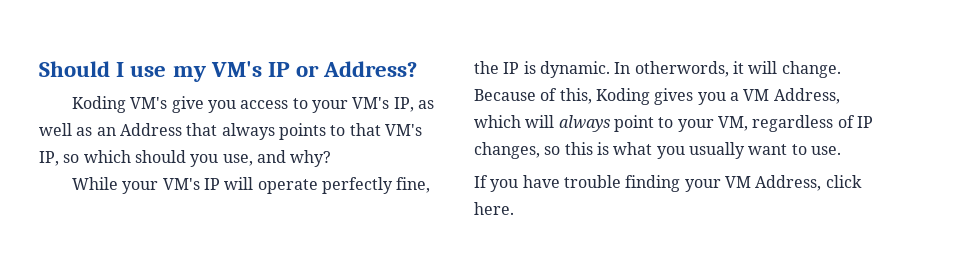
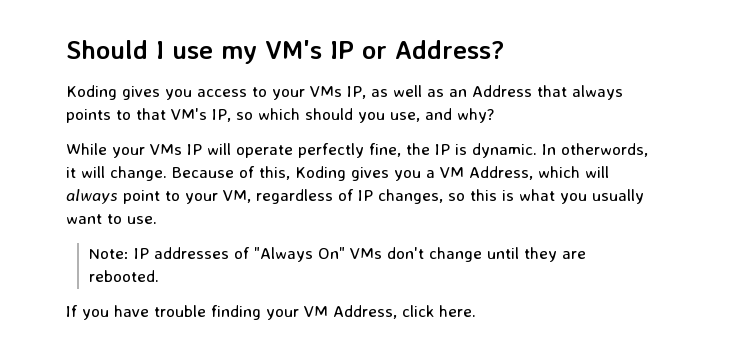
[130,96,204,113] VM's give -> [122,86,160,100] gives
[352,97,390,109] VM's -> [310,86,342,97] VMs
[162,178,200,190] VM's -> [150,144,182,155] VMs
(841, 150) none -> [88,247,586,262] [88,270,159,282] // Note: IP addresses of "Always On" VMs don't change until they are rebooted.

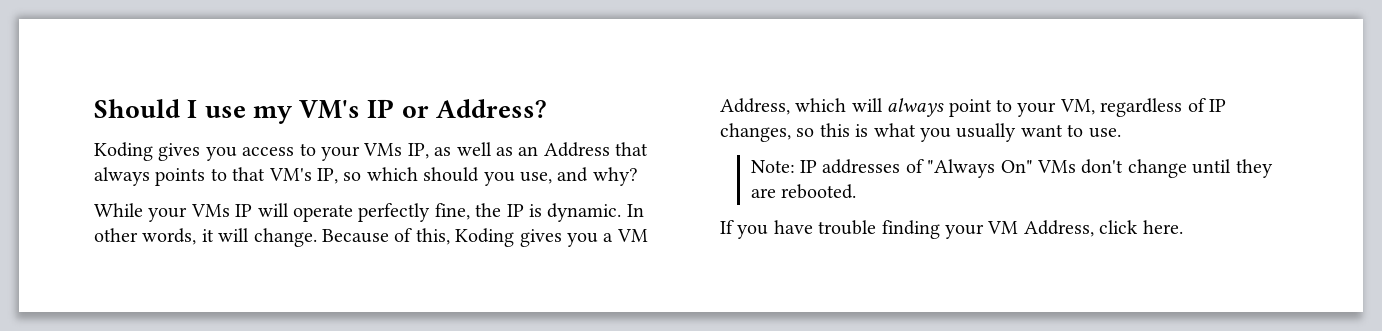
[561,143,648,157] otherwords, -> [94,228,197,245] other words,

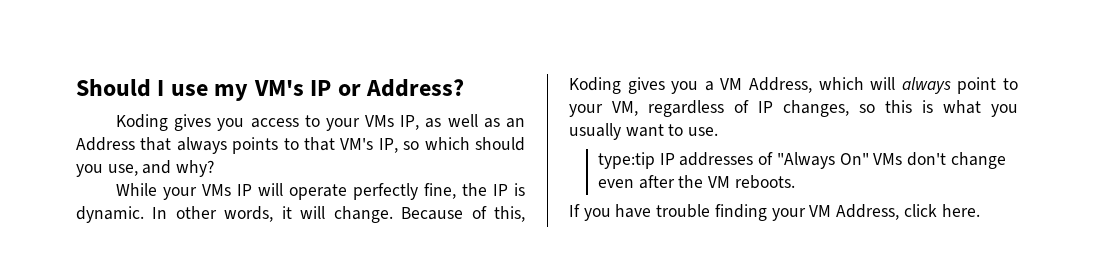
[750,160,795,173] Note: -> [597,152,655,169] type:tip
[1192,159,1273,178] [750,184,857,199] until they are rebooted. -> [597,175,795,189] even after the VM reboots.

